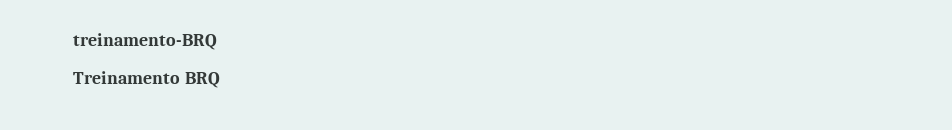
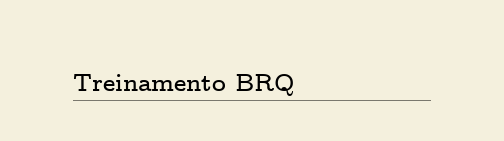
[73,33,217,50] treinamento-BRQ // -> (73, 82) none

